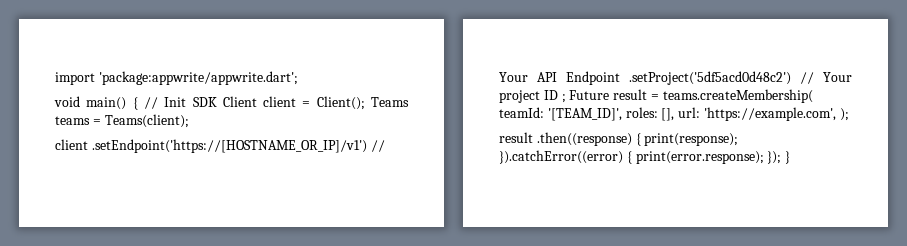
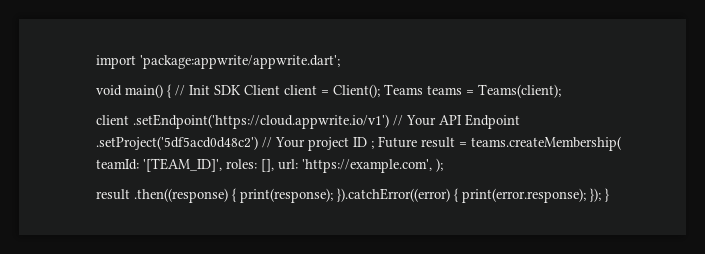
[91,139,367,153] .setEndpoint('https://[HOSTNAME_OR_IP]/v1') -> [133,114,389,129] .setEndpoint('https://cloud.appwrite.io/v1')

